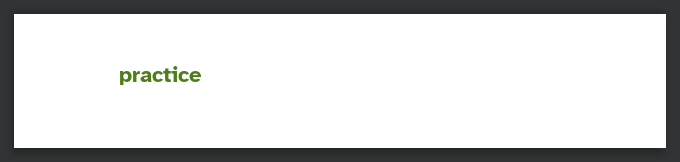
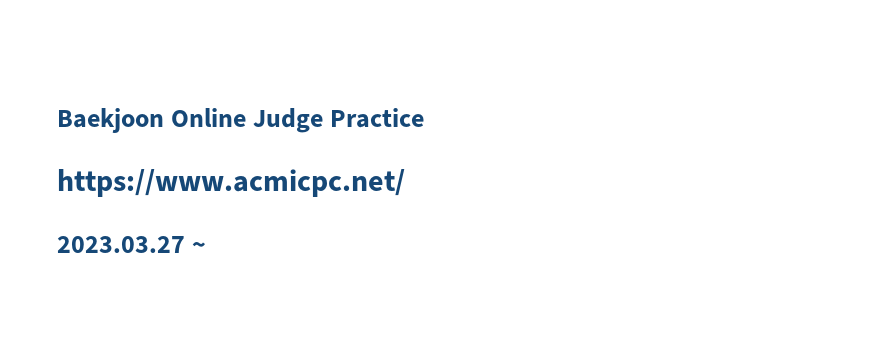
[119,66,202,85] practice -> [57,108,425,133] [57,169,405,197] [57,236,207,253] Baekjoon Online Judge Practice // https://www.acmicpc.net/ // 2023.03.27 ~

